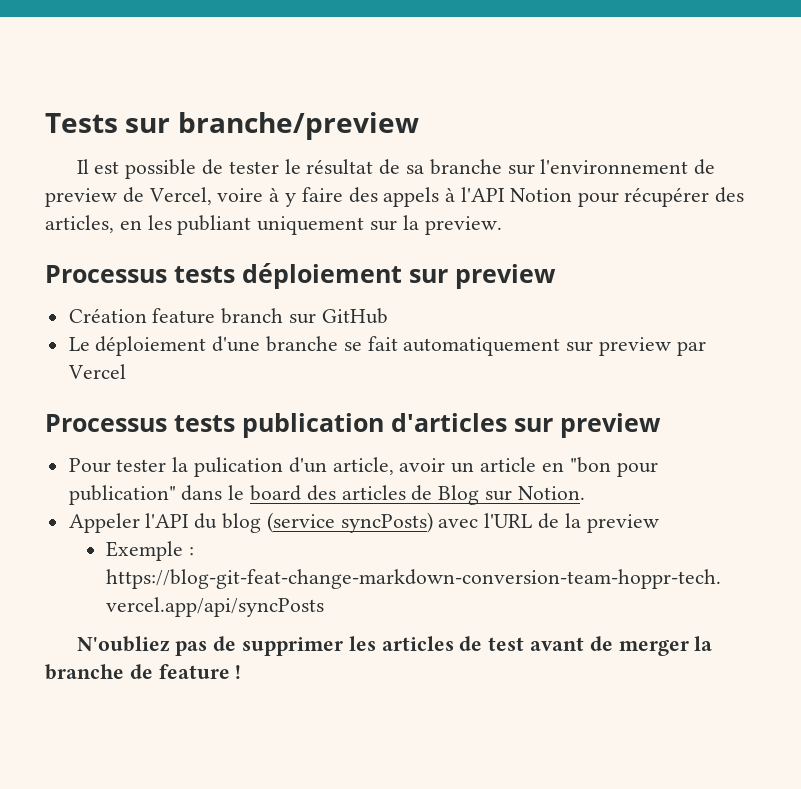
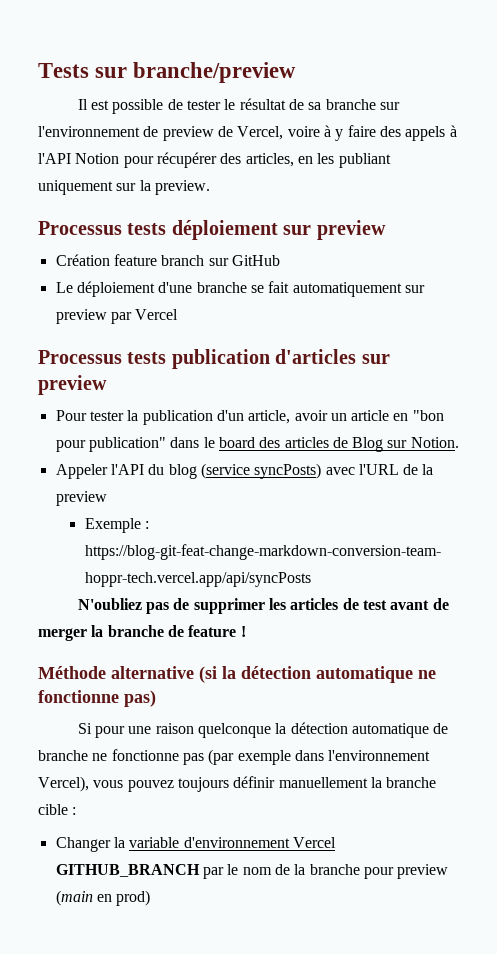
[194,457,284,477] pulication -> [142,410,213,425] publication
(242, 672) none -> [38,666,436,683] [38,690,156,707] [77,722,449,738] [38,749,431,765] [38,776,437,792] [38,804,77,815] [55,837,336,852] [55,864,449,879] [55,890,151,906] // Méthode alternative (si la détection automatique ne fonctionne pas) // Si pour une raison quelconque la détection automatique de branche ne fonctionne pas (par exemple dans l'environnement Vercel), vous pouvez toujours définir manuellement la branche cible : // Changer la variable d'environnement Vercel GITHUB_BRANCH par le nom de la branche pour preview (main en prod)

